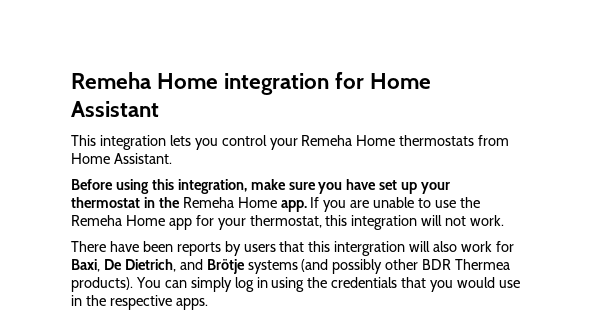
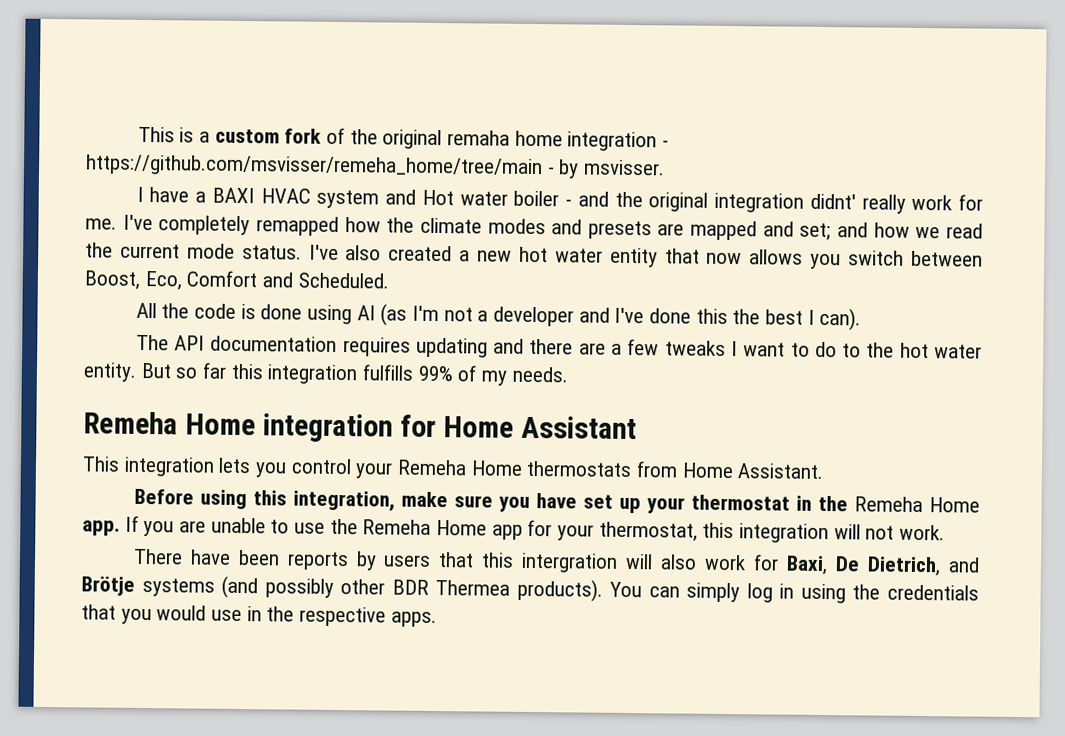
(71, 80) none -> [137,126,670,152] [85,154,666,179] [136,186,984,214] [85,214,983,241] [85,242,983,270] [84,270,389,291] [135,302,862,331] [135,334,983,359] [83,362,569,386] This is a custom fork of the original remaha home integration - https://github.com/msvisser/remeha_home/tree/main - by msvisser. // I have a BAXI HVAC system and Hot water boiler - and the original integration didnt' really work for me. I've completely remapped how the climate modes and presets are mapped and set; and how we read the current mode status. I've also created a new hot water entity that now allows you switch between Boost, Eco, Comfort and Scheduled. // All the code is done using AI (as I'm not a developer and I've done this the best I can). // The API documentation requires updating and there are a few tweaks I want to do to the hot water entity. But so far this integration fulfills 99% of my needs. //

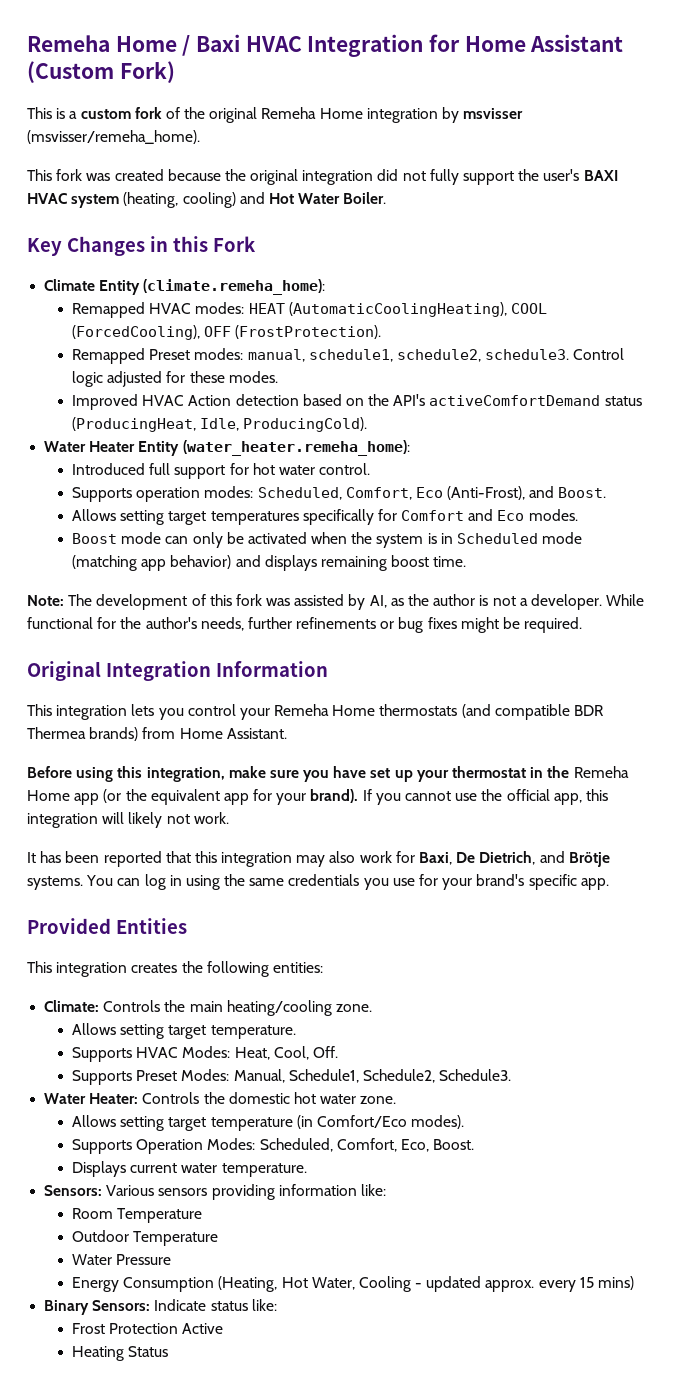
(137, 134) none -> [27,34,624,57] [27,61,175,83] Remeha Home / Baxi HVAC Integration for Home Assistant (Custom Fork) //
[447,130,670,152] [85,154,666,179] [136,186,984,214] [85,214,983,241] [85,242,983,270] [84,270,389,291] [135,302,862,331] [135,334,983,359] [83,362,569,386] [83,411,637,443] remaha home integration - https://github.com/msvisser/remeha_home/tree/main - by msvisser. // I have a BAXI HVAC system and Hot water boiler - and the original integration didnt' really work for me. I've completely remapped how the climate modes and presets are mapped and set; and how we read the current mode status. I've also created a new hot water entity that now allows you switch between Boost, Eco, Comfort and Scheduled. // All the code is done using AI (as I'm not a developer and I've done this the best I can). // The API documentation requires updating and there are a few tweaks I want to do to the hot water entity. But so far this integration fulfills 99% of my needs. // Remeha Home integration for Home Assistant -> [261,107,524,123] [27,130,200,144] [27,169,618,185] [27,192,387,208] [27,236,256,256] [44,279,326,295] [71,302,547,318] [71,325,382,340] [71,348,625,364] [71,371,278,387] [71,394,642,410] [71,417,368,432] [44,440,410,456] [71,463,371,479] [71,486,607,502] [71,509,578,525] [71,532,583,548] [71,555,467,571] [27,594,645,610] [27,617,583,633] [27,661,328,681] Remeha Home integration by msvisser (msvisser/remeha_home). // This fork was created because the original integration did not fully support the user's BAXI HVAC system (heating, cooling) and Hot Water Boiler. // Key Changes in this Fork // Climate Entity (climate.remeha_home): // Remapped HVAC modes: HEAT (AutomaticCoolingHeating), COOL (ForcedCooling), OFF (FrostProtection). // Remapped Preset modes: manual, schedule1, schedule2, schedule3. Control logic adjusted for these modes. // Improved HVAC Action detection based on the API's activeComfortDemand status (ProducingHeat, Idle, ProducingCold). // Water Heater Entity (water_heater.remeha_home): // Introduced full support for hot water control. // Supports operation modes: Scheduled, Comfort, Eco (Anti-Frost), and Boost. // Allows setting target temperatures specifically for Comfort and Eco modes. // Boost mode can only be activated when the system is in Scheduled mode (matching app behavior) and displays remaining boost time. // Note: The development of this fork was assisted by AI, as the author is not a developer. While functional for the author's needs, further refinements or bug fixes might be required. // Original Integration Information
(633, 469) none -> [461,704,605,720] [27,727,139,741] (and compatible BDR Thermea brands)
[82,515,698,542] app. If you are unable to use the Remeha Home app for your thermostat, -> [74,789,582,805] app (or the equivalent app for your brand). If you cannot use the official app,
(861, 532) none -> [128,812,163,828] likely
[132,548,654,573] There have been reports by users that this intergration will -> [27,851,326,867] It has been reported that this integration may
[141,575,603,602] systems (and possibly other BDR Thermea products). -> [27,876,83,890] systems.
[686,582,741,603] simply -> (141, 882) none
[886,584,979,601] [81,604,437,628] credentials that you would use in the respective apps. -> [249,874,609,890] [27,918,187,934] [27,961,323,977] [44,1000,372,1016] [71,1023,296,1039] [71,1046,338,1062] [71,1069,512,1085] [44,1092,397,1104] [71,1115,465,1131] [71,1138,475,1154] [71,1161,307,1177] [44,1184,386,1200] [71,1208,203,1223] [71,1230,219,1246] [71,1254,172,1265] [71,1276,634,1292] [44,1299,277,1315] [71,1323,224,1334] [71,1346,169,1361] same credentials you use for your brand's specific app. // Provided Entities // This integration creates the following entities: // Climate: Controls the main heating/cooling zone. // Allows setting target temperature. // Supports HVAC Modes: Heat, Cool, Off. // Supports Preset Modes: Manual, Schedule1, Schedule2, Schedule3. // Water Heater: Controls the domestic hot water zone. // Allows setting target temperature (in Comfort/Eco modes). // Supports Operation Modes: Scheduled, Comfort, Eco, Boost. // Displays current water temperature. // Sensors: Various sensors providing information like: // Room Temperature // Outdoor Temperature // Water Pressure // Energy Consumption (Heating, Hot Water, Cooling - updated approx. every 15 mins) // Binary Sensors: Indicate status like: // Frost Protection Active // Heating Status

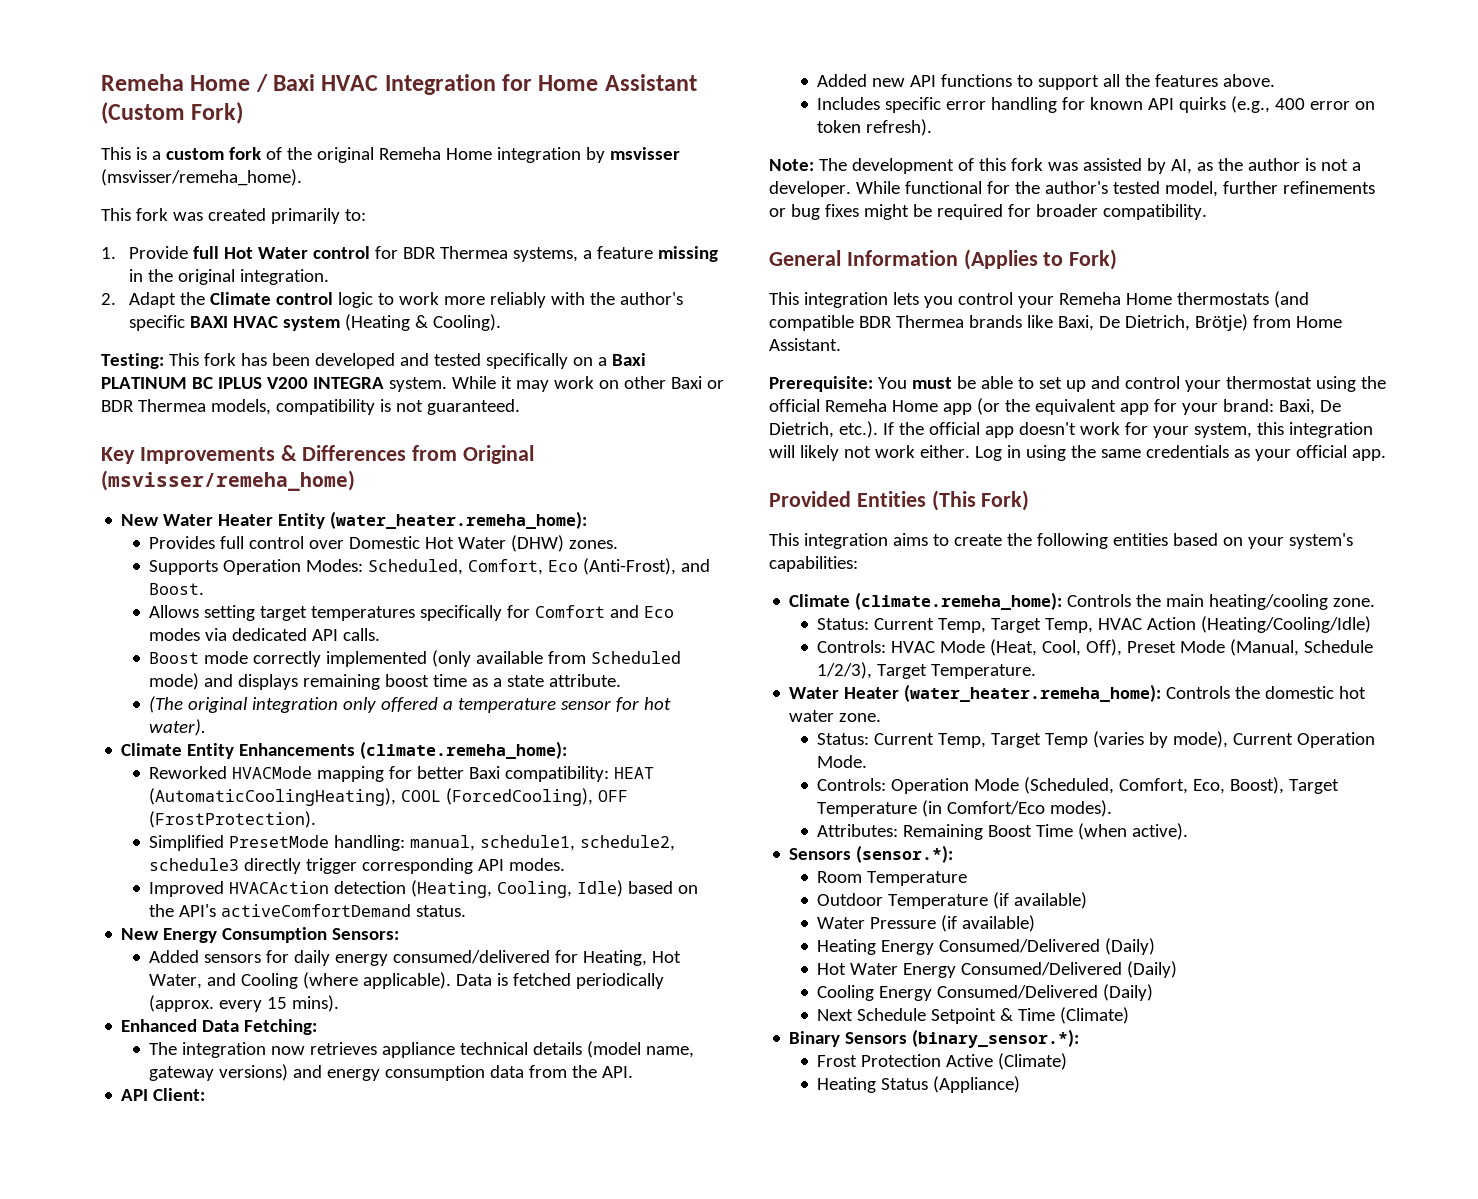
[167,169,618,185] [27,192,387,208] [27,236,256,256] [44,279,326,295] [71,302,547,318] [71,325,382,340] [71,348,625,364] [71,371,278,387] [71,394,642,410] [71,417,368,432] [44,440,410,456] [71,463,371,479] [71,486,254,502] because the original integration did not fully support the user's BAXI HVAC system (heating, cooling) and Hot Water Boiler. // Key Changes in this Fork // Climate Entity (climate.remeha_home): // Remapped HVAC modes: HEAT (AutomaticCoolingHeating), COOL (ForcedCooling), OFF (FrostProtection). // Remapped Preset modes: manual, schedule1, schedule2, schedule3. Control logic adjusted for these modes. // Improved HVAC Action detection based on the API's activeComfortDemand status (ProducingHeat, Idle, ProducingCold). // Water Heater Entity (water_heater.remeha_home): // Introduced full support for hot water control. // Supports operation modes: -> [270,208,366,224] [101,246,718,262] [128,269,329,285] [101,292,683,308] [128,314,501,331] [101,353,646,369] [101,376,724,392] [101,399,520,415] [101,445,535,464] [101,470,355,491] [121,511,588,529] [149,535,619,552] [149,559,364,575] primarily to: // 1. Provide full Hot Water control for BDR Thermea systems, a feature missing in the original integration. // 2. Adapt the Climate control logic to work more reliably with the author's specific BAXI HVAC system (Heating & Cooling). // Testing: This fork has been developed and tested specifically on a Baxi PLATINUM BC IPLUS V200 INTEGRA system. While it may work on other Baxi or BDR Thermea models, compatibility is not guaranteed. // Key Improvements & Differences from Original (msvisser/remeha_home) // New Water Heater Entity (water_heater.remeha_home): // Provides full control over Domestic Hot Water (DHW) zones. // Supports Operation Modes:
[528,509,578,521] [71,532,583,548] [71,555,467,571] modes. // Boost mode can only be activated when the system is in Scheduled mode (matching app behavior) and displays remaining boost time. -> [149,628,381,641] [149,650,682,667] [149,673,622,690] [149,696,672,713] [149,719,207,736] [121,741,568,759] [149,766,655,782] [149,788,629,806] [149,811,317,828] [149,835,676,851] [149,858,566,874] [149,880,699,898] [149,904,467,917] [121,927,400,943] [149,950,682,966] [149,972,665,989] [149,995,340,1012] [121,1019,318,1035] [149,1041,695,1058] [149,1064,634,1081] [121,1088,206,1101] [817,74,1276,90] [817,96,1376,113] [817,119,933,136] modes via dedicated API calls. // Boost mode correctly implemented (only available from Scheduled mode) and displays remaining boost time as a state attribute. // (The original integration only offered a temperature sensor for hot water). // Climate Entity Enhancements (climate.remeha_home): // Reworked HVACMode mapping for better Baxi compatibility: HEAT (AutomaticCoolingHeating), COOL (ForcedCooling), OFF (FrostProtection). // Simplified PresetMode handling: manual, schedule1, schedule2, schedule3 directly trigger corresponding API modes. // Improved HVACAction detection (Heating, Cooling, Idle) based on the API's activeComfortDemand status. // New Energy Consumption Sensors: // Added sensors for daily energy consumed/delivered for Heating, Hot Water, and Cooling (where applicable). Data is fetched periodically (approx. every 15 mins). // Enhanced Data Fetching: // The integration now retrieves appliance technical details (model name, gateway versions) and energy consumption data from the API. // API Client: // Added new API functions to support all the features above. // Includes specific error handling for known API quirks (e.g., 400 error on token refresh).
[200,617,244,631] needs, -> [1112,181,1218,197] tested model,
[524,617,583,633] [27,661,328,681] required. // Original Integration Information -> [936,204,1207,220] [769,249,1118,270] required for broader compatibility. // General Information (Applies to Fork)
[89,727,287,741] [27,766,570,782] brands) from Home Assistant. // Before using this integration, make sure you have set up your thermostat in the -> [968,314,1342,331] [769,338,841,351] [769,376,1386,392] [769,399,820,412] brands like Baxi, De Dietrich, Brötje) from Home Assistant. // Prerequisite: You must be able to set up and control your thermostat using the official
[310,789,582,805] brand). If you cannot use the official app, -> [1222,399,1341,415] [769,421,1252,438] brand: Baxi, De Dietrich, etc.). If the official app doesn't work for your system,
[193,812,229,824] [27,851,610,867] [27,874,166,890] work. // It has been reported that this integration may also work for Baxi, De Dietrich, and Brötje systems. You can log -> [874,445,1002,461] work either. Log
[363,874,577,890] you use for your brand's specific -> [1233,445,1347,461] as your official
[27,961,323,977] [44,1000,100,1012] // This integration creates the following entities: // Climate: -> [931,490,1030,511] [769,533,1353,549] [769,556,858,572] [789,592,1063,610] (This Fork) // This integration aims to create the following entities based on your system's capabilities: // Climate (climate.remeha_home):
[71,1023,296,1039] [71,1046,338,1062] [71,1069,512,1085] [44,1093,139,1104] Allows setting target temperature. // Supports HVAC Modes: Heat, Cool, Off. // Supports Preset Modes: Manual, Schedule1, Schedule2, Schedule3. // Water Heater: -> [817,616,1372,633] [817,639,1374,656] [817,662,1037,679] [789,684,1162,702] Status: Current Temp, Target Temp, HVAC Action (Heating/Cooling/Idle) // Controls: HVAC Mode (Heat, Cool, Off), Preset Mode (Manual, Schedule 1/2/3), Target Temperature. // Water Heater (water_heater.remeha_home):
[71,1115,465,1131] [71,1138,475,1154] [71,1161,307,1177] [44,1184,386,1200] Allows setting target temperature (in Comfort/Eco modes). // Supports Operation Modes: Scheduled, Comfort, Eco, Boost. // Displays current water temperature. // Sensors: Various sensors providing information like: -> [817,731,1376,748] [817,755,868,768] [817,777,1340,794] [817,800,1113,817] [817,823,1189,840] [789,845,954,863] Status: Current Temp, Target Temp (varies by mode), Current Operation Mode. // Controls: Operation Mode (Scheduled, Comfort, Eco, Boost), Target Temperature (in Comfort/Eco modes). // Attributes: Remaining Boost Time (when active). // Sensors (sensor.*):
(219, 1238) none -> [993,892,1088,909] (if available)
[71,1276,634,1292] [44,1299,277,1315] // Energy Consumption (Heating, Hot Water, Cooling - updated approx. every 15 mins) // Binary Sensors: Indicate status like: -> [941,915,1036,932] [817,938,1156,955] [817,961,1178,978] [817,984,1154,1001] [817,1007,1130,1024] [789,1029,1080,1048] (if available) // Heating Energy Consumed/Delivered (Daily) // Hot Water Energy Consumed/Delivered (Daily) // Cooling Energy Consumed/Delivered (Daily) // Next Schedule Setpoint & Time (Climate) // Binary Sensors (binary_sensor.*):
(224, 1328) none -> [998,1053,1068,1070] (Climate)
(169, 1351) none -> [933,1076,1021,1093] (Appliance)

